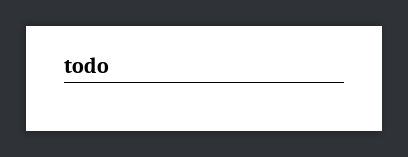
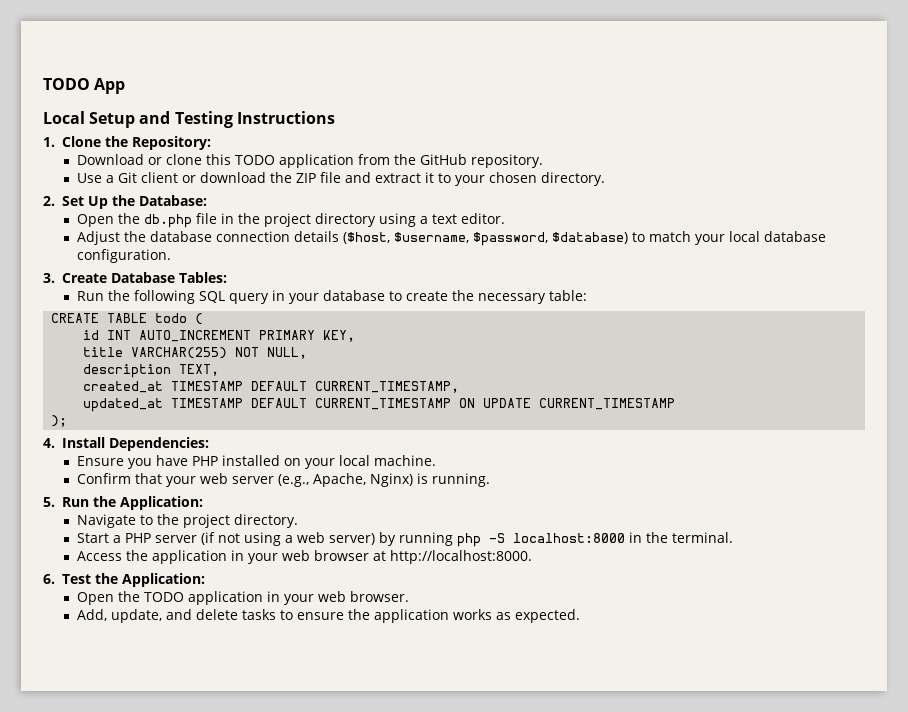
[64,57,109,73] todo -> [43,78,126,94] [43,111,335,128] [43,136,211,150] [76,154,543,168] [76,172,605,186] [43,195,207,209] [76,213,505,228] [76,231,826,246] [76,249,171,263] [43,272,227,283] [76,290,587,304] [51,313,204,325] [83,330,356,342] [83,347,308,359] [83,364,220,378] [83,381,460,393] [83,398,676,412] [51,415,68,427] [43,437,209,451] [76,455,436,469] [76,473,490,487] [43,496,203,510] [76,514,298,528] [76,532,733,547] [76,550,532,564] [43,573,205,587] [76,591,409,605] [76,609,580,623] TODO App // Local Setup and Testing Instructions // 1. Clone the Repository: // Download or clone this TODO application from the GitHub repository. // Use a Git client or download the ZIP file and extract it to your chosen directory. // 2. Set Up the Database: // Open the db.php file in the project directory using a text editor. // Adjust the database connection details ($host, $username, $password, $database) to match your local database configuration. // 3. Create Database Tables: // Run the following SQL query in your database to create the necessary table: // CREATE TABLE todo ( // id INT AUTO_INCREMENT PRIMARY KEY, // title VARCHAR(255) NOT NULL, // description TEXT, // created_at TIMESTAMP DEFAULT CURRENT_TIMESTAMP, // updated_at TIMESTAMP DEFAULT CURRENT_TIMESTAMP ON UPDATE CURRENT_TIMESTAMP // ); // 4. Install Dependencies: // Ensure you have PHP installed on your local machine. // Confirm that your web server (e.g., Apache, Nginx) is running. // 5. Run the Application: // Navigate to the project directory. // Start a PHP server (if not using a web server) by running php -S localhost:8000 in the terminal. // Access the application in your web browser at http://localhost:8000. // 6. Test the Application: // Open the TODO application in your web browser. // Add, update, and delete tasks to ensure the application works as expected.

